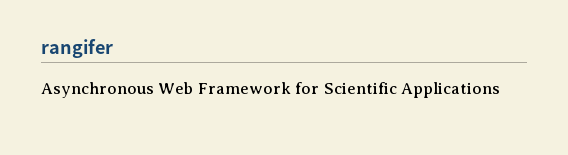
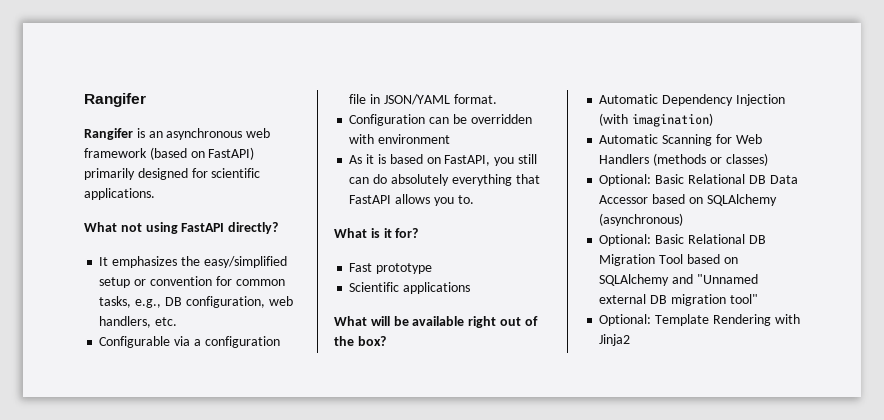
[41,39,113,58] [41,82,501,98] rangifer // Asynchronous Web Framework for Scientific Applications -> [84,93,146,107] [84,128,271,140] [84,147,255,160] [84,168,261,180] [84,188,155,200] [84,222,279,234] [99,256,287,268] [99,276,285,288] [99,296,293,308] [99,316,178,328] [99,336,280,348] [349,94,497,105] [349,114,532,126] [349,134,451,144] [349,154,537,166] [349,174,540,186] [349,194,474,206] [334,228,419,238] [349,263,433,274] [349,282,471,294] [334,316,538,328] [334,336,386,346] [599,94,785,106] [599,113,714,127] [599,134,762,146] [599,153,768,166] [599,174,798,186] [599,194,777,206] [599,213,684,226] [599,234,766,246] [599,254,738,266] [599,274,758,286] [599,294,758,306] [599,314,800,326] [599,334,631,346] Rangifer // Rangifer is an asynchronous web framework (based on FastAPI) primarily designed for scientific applications. // What not using FastAPI directly? // It emphasizes the easy/simplified setup or convention for common tasks, e.g., DB configuration, web handlers, etc. // Configurable via a configuration file in JSON/YAML format. // Configuration can be overridden with environment // As it is based on FastAPI, you still can do absolutely everything that FastAPI allows you to. // What is it for? // Fast prototype // Scientific applications // What will be available right out of the box? // Automatic Dependency Injection (with imagination) // Automatic Scanning for Web Handlers (methods or classes) // Optional: Basic Relational DB Data Accessor based on SQLAlchemy (asynchronous) // Optional: Basic Relational DB Migration Tool based on SQLAlchemy and "Unnamed external DB migration tool" // Optional: Template Rendering with Jinja2

